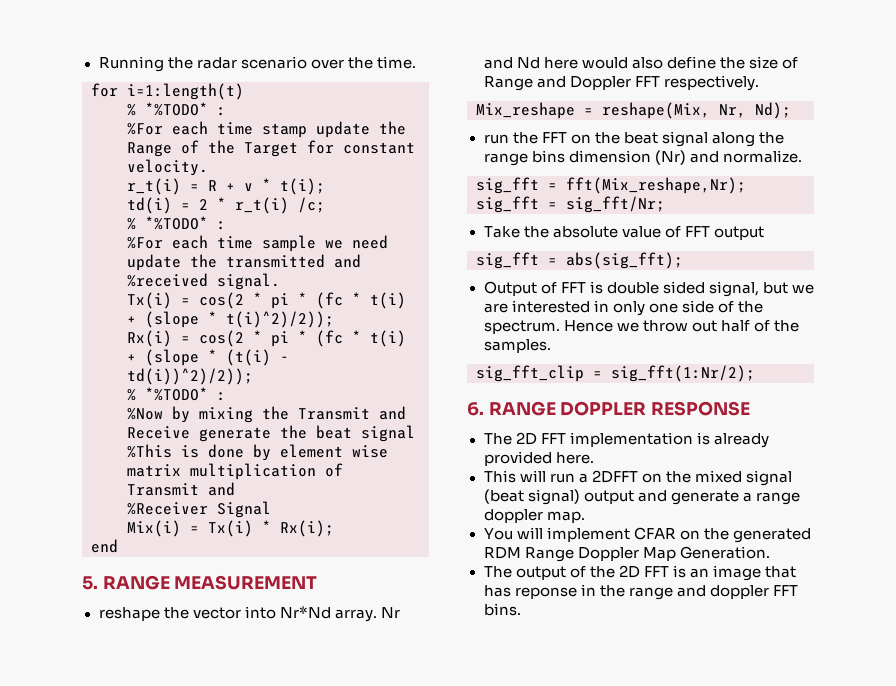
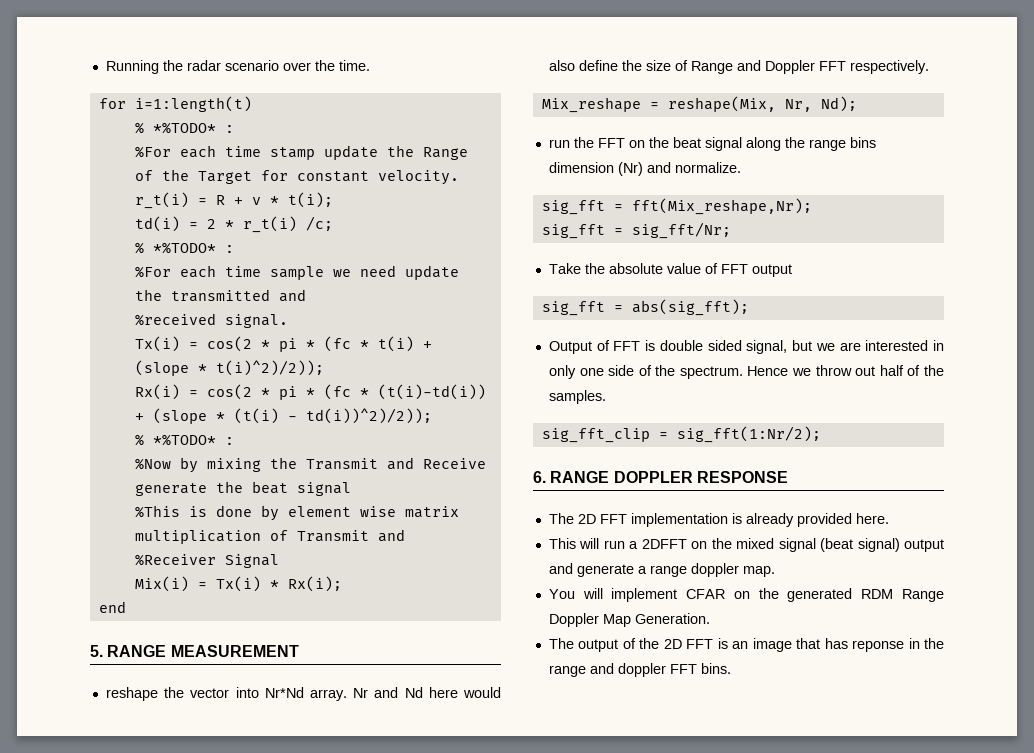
[370,330,406,347] t(i) -> [377,384,486,400] (t(i)-td(i))

